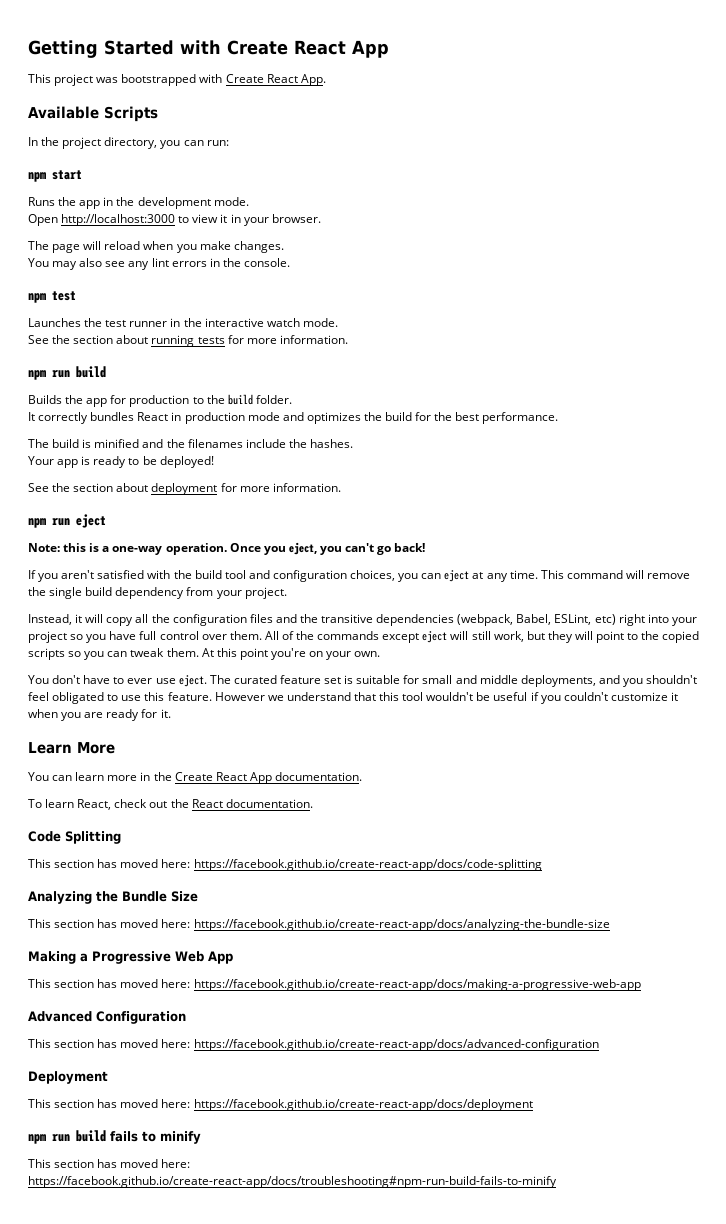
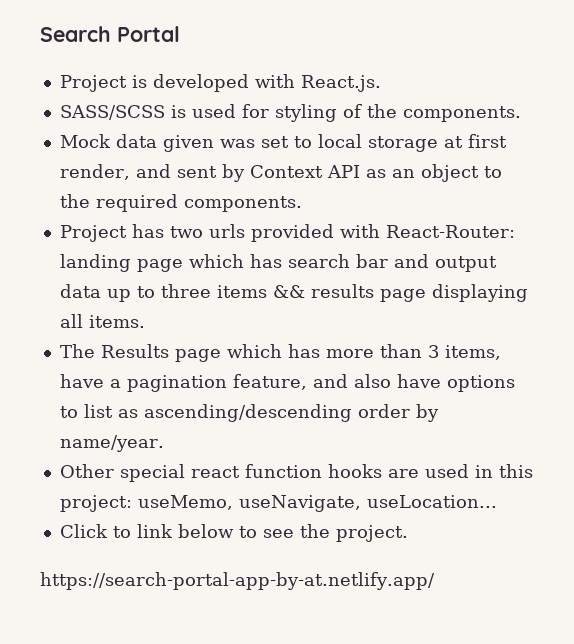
[28,40,389,58] [28,74,326,86] [28,106,158,122] [28,137,229,149] [28,170,82,182] [28,197,249,209] [28,214,321,226] [28,241,284,253] [28,258,290,270] [28,291,76,303] [28,318,338,327] [28,335,348,347] [28,366,106,380] [28,394,292,407] [28,412,559,424] [28,439,353,448] [28,456,214,468] [28,483,341,495] [28,514,106,528] [28,542,426,555] [28,570,691,582] [28,587,287,599] [28,614,697,626] [28,631,700,643] [28,648,381,660] [28,675,698,687] [28,692,678,704] [28,709,171,721] [28,742,115,754] [28,772,362,784] [28,799,313,810] [28,831,121,844] [28,859,542,871] [28,891,198,904] [28,919,610,931] [28,951,233,964] [28,979,641,991] [28,1011,186,1024] [28,1039,599,1051] [28,1071,108,1084] [28,1099,533,1111] [28,1130,201,1144] [28,1159,191,1168] [28,1176,557,1188] Getting Started with Create React App // This project was bootstrapped with Create React App. // Available Scripts // In the project directory, you can run: // npm start // Runs the app in the development mode. // Open http://localhost:3000 to view it in your browser. // The page will reload when you make changes. // You may also see any lint errors in the console. // npm test // Launches the test runner in the interactive watch mode. // See the section about running tests for more information. // npm run build // Builds the app for production to the build folder. // It correctly bundles React in production mode and optimizes the build for the best performance. // The build is minified and the filenames include the hashes. // Your app is ready to be deployed! // See the section about deployment for more information. // npm run eject // Note: this is a one-way operation. Once you eject, you can't go back! // If you aren't satisfied with the build tool and configuration choices, you can eject at any time. This command will remove the single build dependency from your project. // Instead, it will copy all the configuration files and the transitive dependencies (webpack, Babel, ESLint, etc) right into your project so you have full control over them. All of the commands except eject will still work, but they will point to the copied scripts so you can tweak them. At this point you're on your own. // You don't have to ever use eject. The curated feature set is suitable for small and middle deployments, and you shouldn't feel obligated to use this feature. However we understand that this tool wouldn't be useful if you couldn't customize it when you are ready for it. // Learn More // You can learn more in the Create React App documentation. // To learn React, check out the React documentation. // Code Splitting // This section has moved here: https://facebook.github.io/create-react-app/docs/code-splitting // Analyzing the Bundle Size // This section has moved here: https://facebook.github.io/create-react-app/docs/analyzing-the-bundle-size // Making a Progressive Web App // This section has moved here: https://facebook.github.io/create-react-app/docs/making-a-progressive-web-app // Advanced Configuration // This section has moved here: https://facebook.github.io/create-react-app/docs/advanced-configuration // Deployment // This section has moved here: https://facebook.github.io/create-react-app/docs/deployment // npm run build fails to minify // This section has moved here: https://facebook.github.io/create-react-app/docs/troubleshooting#npm-run-build-fails-to-minify -> [40,26,180,42] [59,74,381,92] [59,104,521,122] [59,134,507,152] [59,164,502,182] [59,194,302,212] [59,224,515,242] [59,254,497,272] [59,284,528,302] [59,314,145,328] [59,344,501,362] [59,374,515,392] [59,404,439,422] [59,435,164,452] [59,464,533,482] [59,495,497,512] [59,524,408,542] [40,572,435,590] Search Portal // Project is developed with React.js. // SASS/SCSS is used for styling of the components. // Mock data given was set to local storage at first render, and sent by Context API as an object to the required components. // Project has two urls provided with React-Router: landing page which has search bar and output data up to three items && results page displaying all items. // The Results page which has more than 3 items, have a pagination feature, and also have options to list as ascending/descending order by name/year. // Other special react function hooks are used in this project: useMemo, useNavigate, useLocation... // Click to link below to see the project. // https://search-portal-app-by-at.netlify.app/

